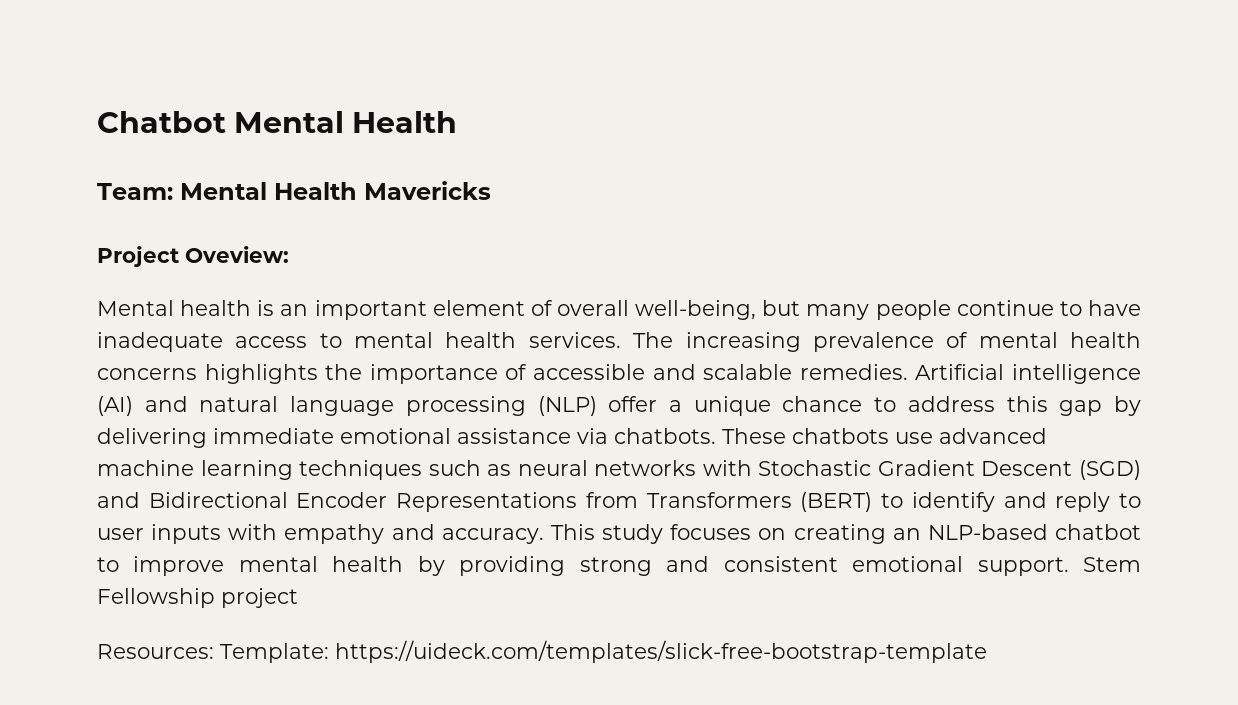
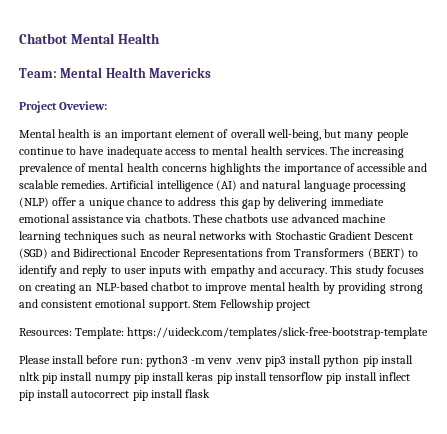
(987, 651) none -> [19,355,413,367] [19,372,410,384] [19,389,211,401] // Please install before run: python3 -m venv .venv pip3 install python pip install nltk pip install numpy pip install keras pip install tensorflow pip install inflect pip install autocorrect pip install flask

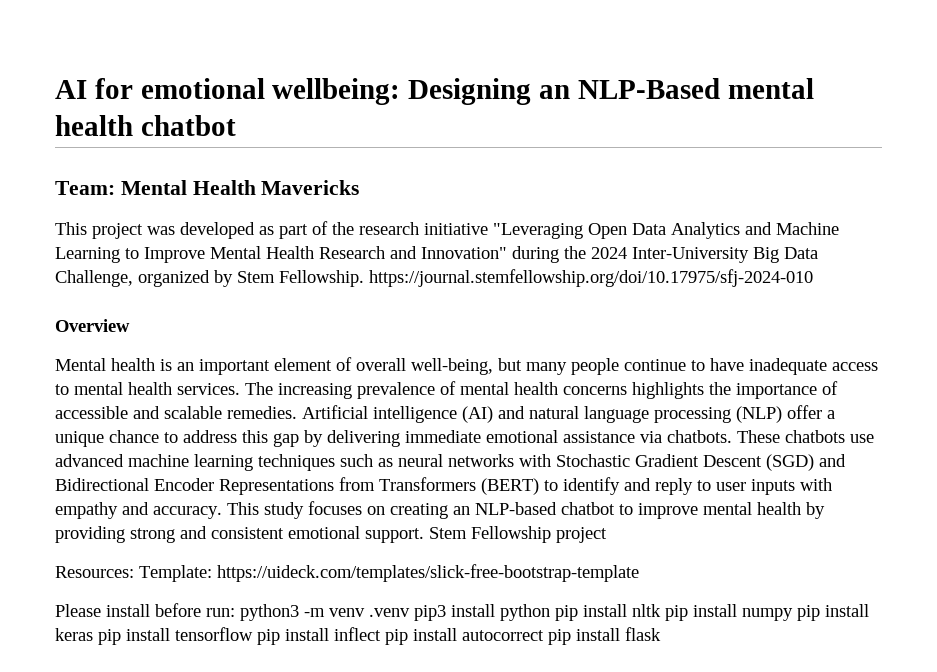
[19,33,160,44] [19,67,212,78] [19,101,108,113] Chatbot Mental Health // Team: Mental Health Mavericks // Project Oveview: -> [55,78,814,105] [55,115,236,136] [55,180,360,195] [55,221,839,239] [55,246,818,263] [55,269,813,287] [55,319,130,332] AI for emotional wellbeing: Designing an NLP-Based mental health chatbot // Team: Mental Health Mavericks // This project was developed as part of the research initiative "Leveraging Open Data Analytics and Machine Learning to Improve Mental Health Research and Innovation" during the 2024 Inter-University Big Data Challenge, organized by Stem Fellowship. https://journal.stemfellowship.org/doi/10.17975/sfj-2024-010 // Overview

